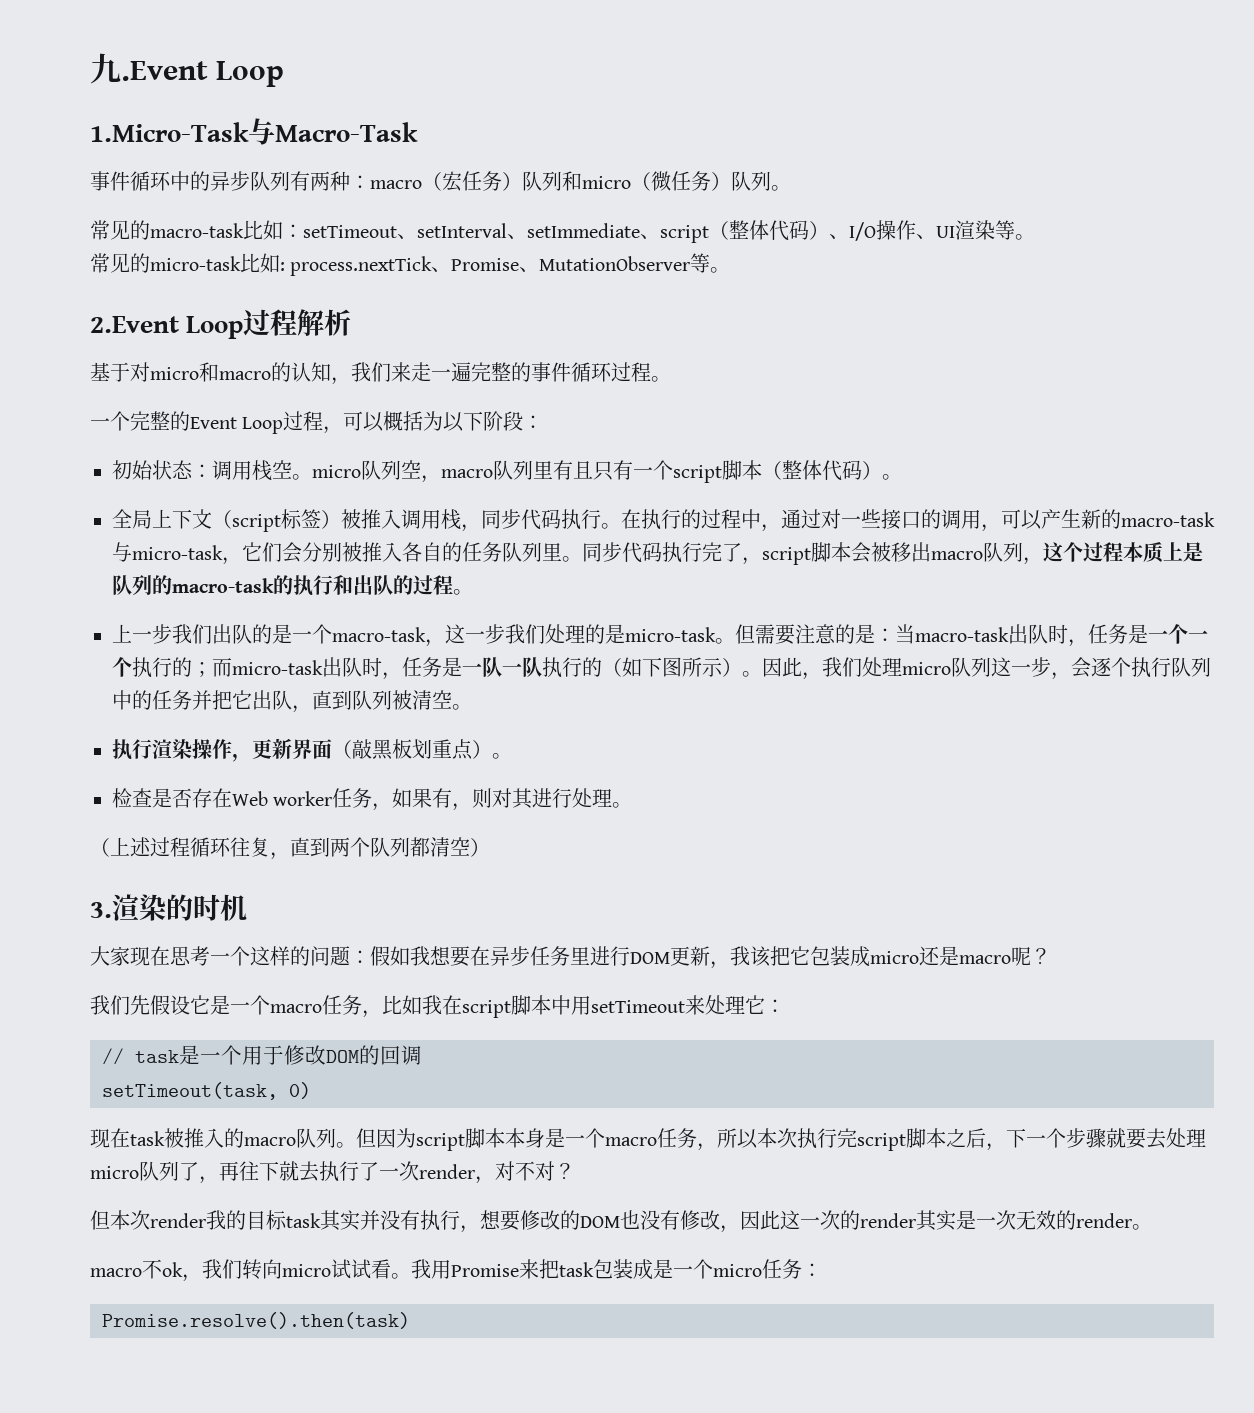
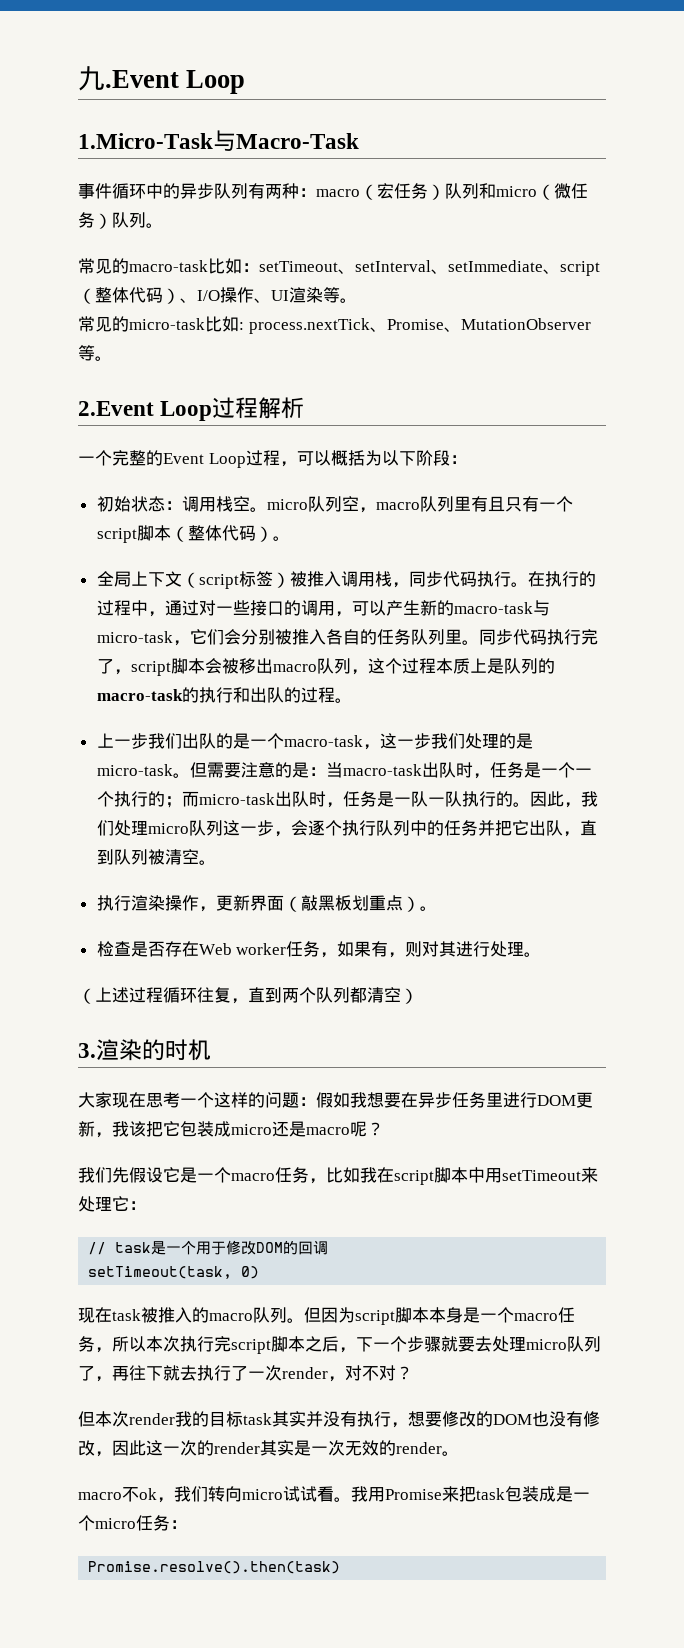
[90,362,671,385] // 基于对micro和macro的认知，我们来走一遍完整的事件循环过程。 -> (305, 408) none
[602,657,742,677] （如下图所示） -> (513, 799) none

